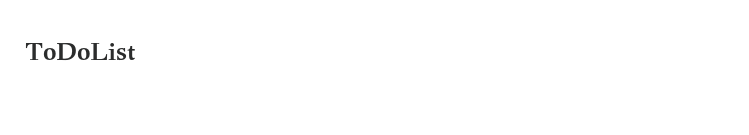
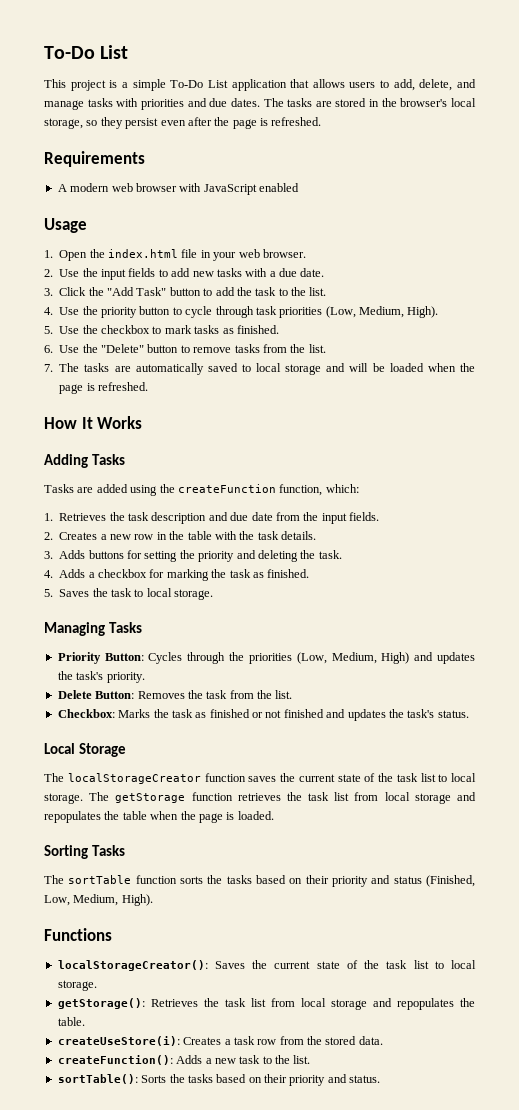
[25,43,136,61] ToDoList -> [44,45,129,59] [44,79,477,91] [44,98,477,110] [44,117,322,129] [44,151,145,167] [57,183,299,195] [44,218,87,233] [44,249,306,261] [44,268,325,280] [44,287,327,296] [44,306,439,318] [44,325,279,334] [44,344,326,353] [44,363,475,375] [59,382,148,394] [44,416,143,429] [44,454,125,468] [44,484,359,496] [44,512,379,524] [44,531,316,540] [44,550,342,562] [44,569,310,581] [44,588,214,600] [44,622,142,636] [57,652,475,664] [57,671,145,683] [57,690,293,699] [57,709,469,721] [44,743,126,757] [44,773,476,784] [44,792,477,804] [44,811,274,823] [44,845,125,859] [44,875,475,887] [44,894,153,906] [44,928,112,941] [57,960,477,971] [57,980,97,991] [57,998,475,1010] [57,1017,85,1026] [57,1036,383,1046] [57,1055,311,1065] [57,1074,381,1086] To-Do List // This project is a simple To-Do List application that allows users to add, delete, and manage tasks with priorities and due dates. The tasks are stored in the browser's local storage, so they persist even after the page is refreshed. // Requirements // A modern web browser with JavaScript enabled // Usage // 1. Open the index.html file in your web browser. // 2. Use the input fields to add new tasks with a due date. // 3. Click the "Add Task" button to add the task to the list. // 4. Use the priority button to cycle through task priorities (Low, Medium, High). // 5. Use the checkbox to mark tasks as finished. // 6. Use the "Delete" button to remove tasks from the list. // 7. The tasks are automatically saved to local storage and will be loaded when the page is refreshed. // How It Works // Adding Tasks // Tasks are added using the createFunction function, which: // 1. Retrieves the task description and due date from the input fields. // 2. Creates a new row in the table with the task details. // 3. Adds buttons for setting the priority and deleting the task. // 4. Adds a checkbox for marking the task as finished. // 5. Saves the task to local storage. // Managing Tasks // Priority Button: Cycles through the priorities (Low, Medium, High) and updates the task's priority. // Delete Button: Removes the task from the list. // Checkbox: Marks the task as finished or not finished and updates the task's status. // Local Storage // The localStorageCreator function saves the current state of the task list to local storage. The getStorage function retrieves the task list from local storage and repopulates the table when the page is loaded. // Sorting Tasks // The sortTable function sorts the tasks based on their priority and status (Finished, Low, Medium, High). // Functions // localStorageCreator(): Saves the current state of the task list to local storage. // getStorage(): Retrieves the task list from local storage and repopulates the table. // createUseStore(i): Creates a task row from the stored data. // createFunction(): Adds a new task to the list. // sortTable(): Sorts the tasks based on their priority and status.

